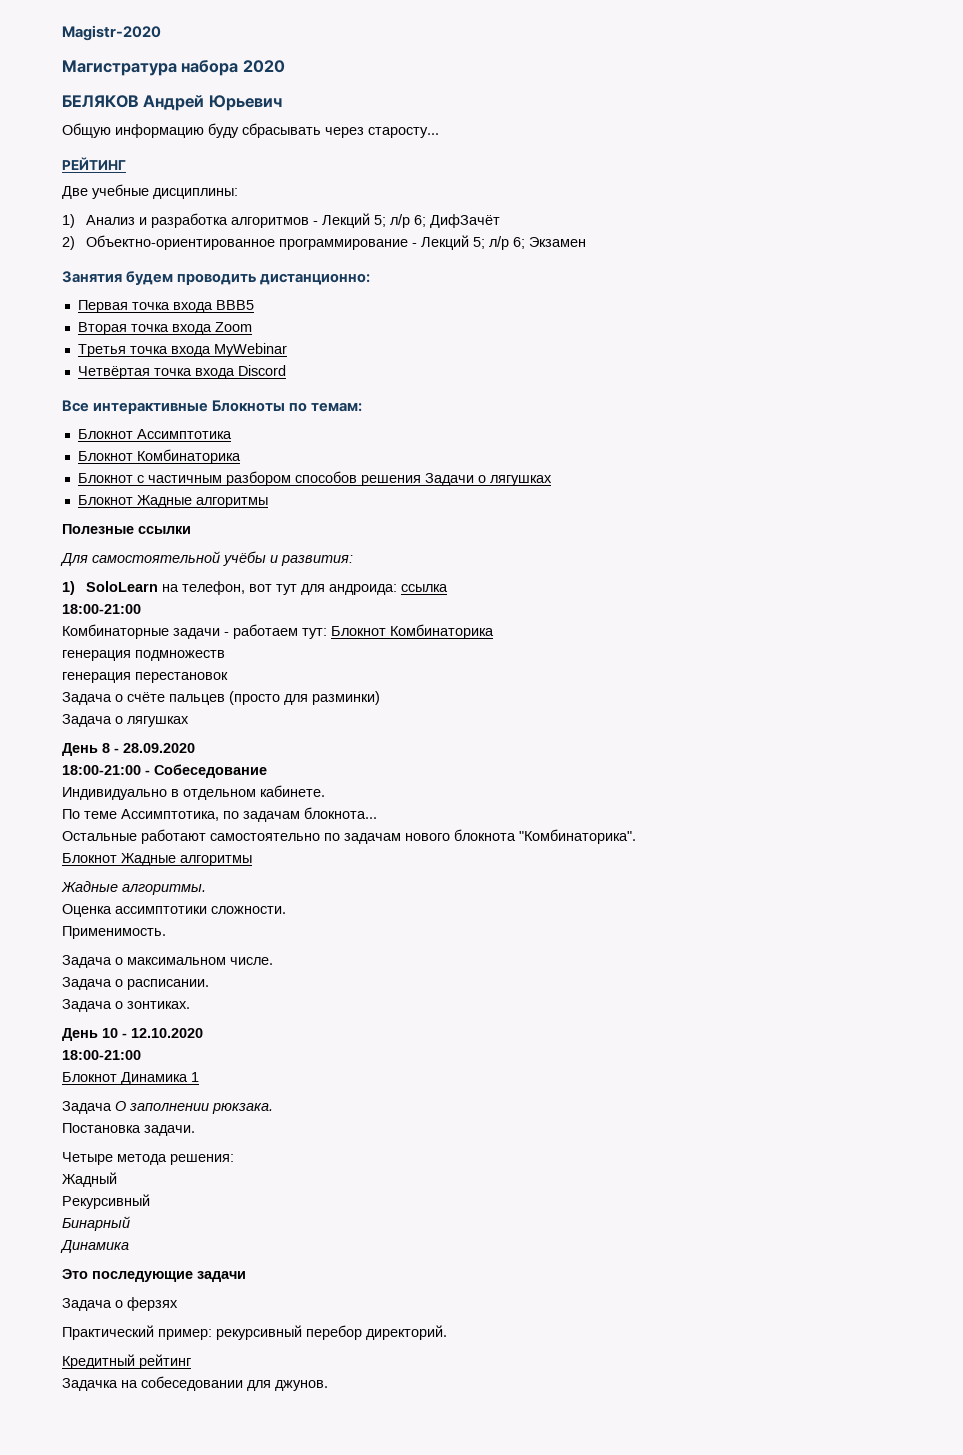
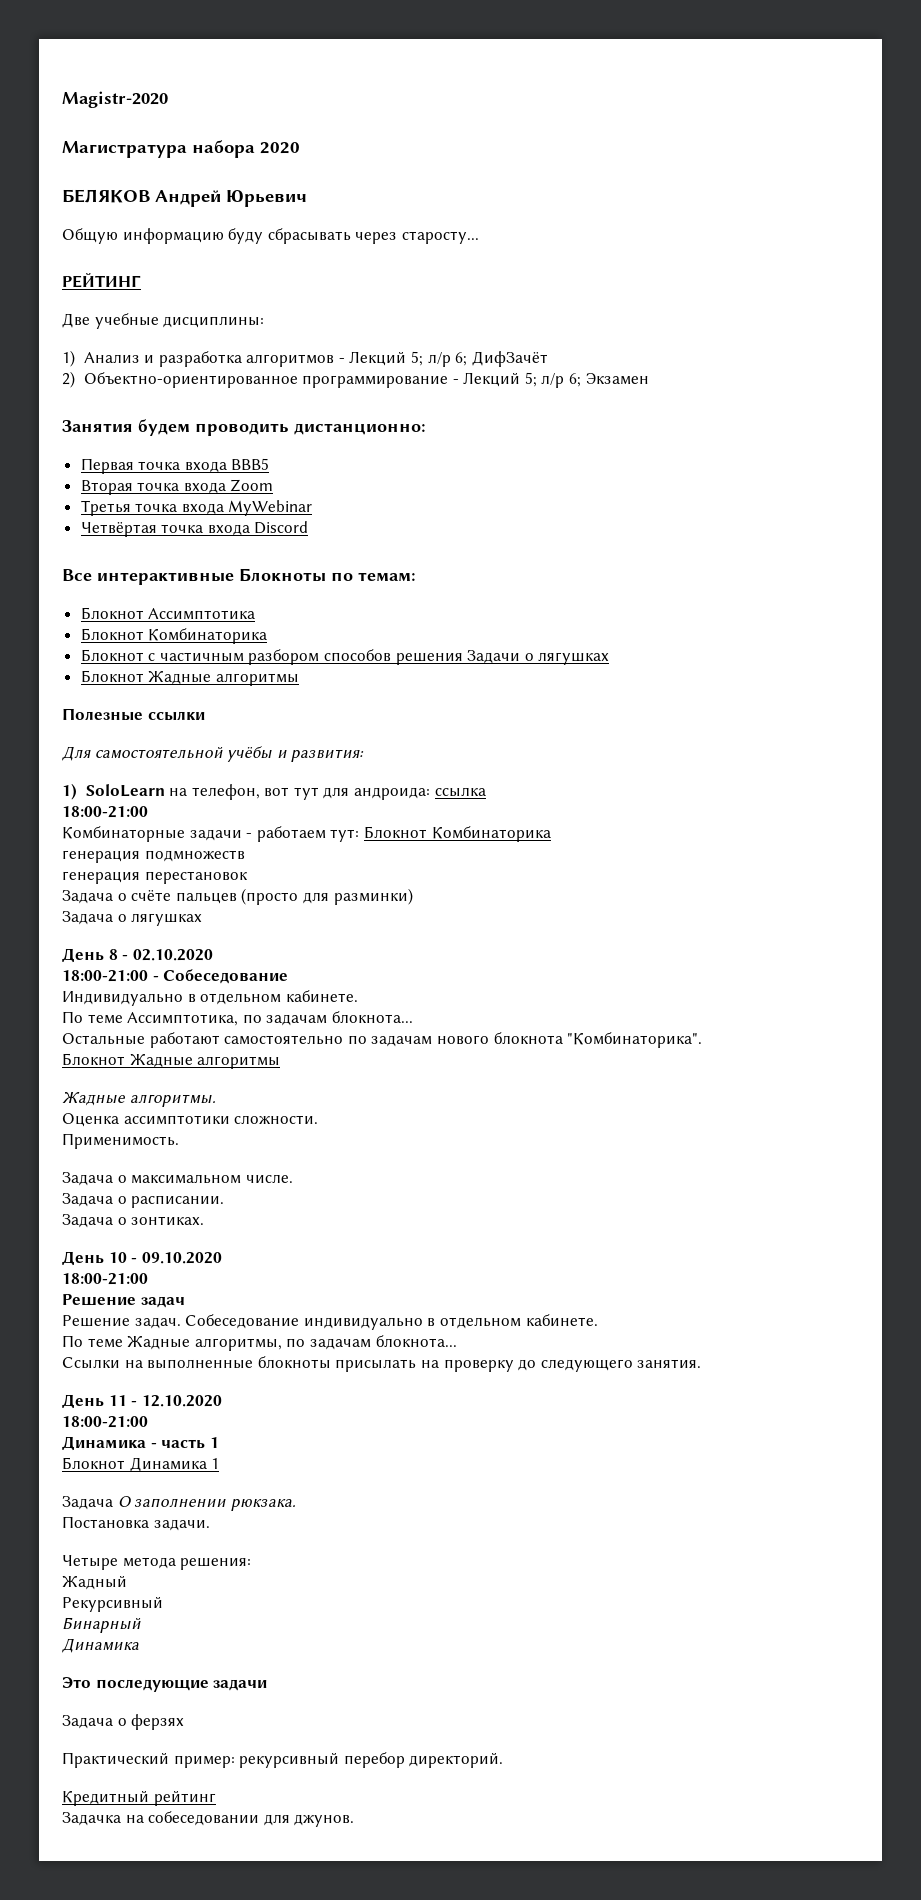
[123,743,195,753] 28.09.2020 -> [132,949,213,961] 02.10.2020
[131,1028,203,1038] [62,1050,141,1060] 12.10.2020 // 18:00-21:00 -> [141,1252,222,1264] [62,1273,148,1285] [62,1294,185,1308] [62,1314,598,1330] [62,1335,457,1351] [62,1356,702,1372] [62,1394,222,1409] [62,1416,148,1428] [62,1436,219,1451] 09.10.2020 // 18:00-21:00 // Решение задач // Решение задач. Собеседование индивидуально в отдельном кабинете. // По теме Жадные алгоритмы, по задачам блокнота... // Ссылки на выполненные блокноты присылать на проверку до следующего занятия. // День 11 - 12.10.2020 // 18:00-21:00 // Динамика - часть 1

